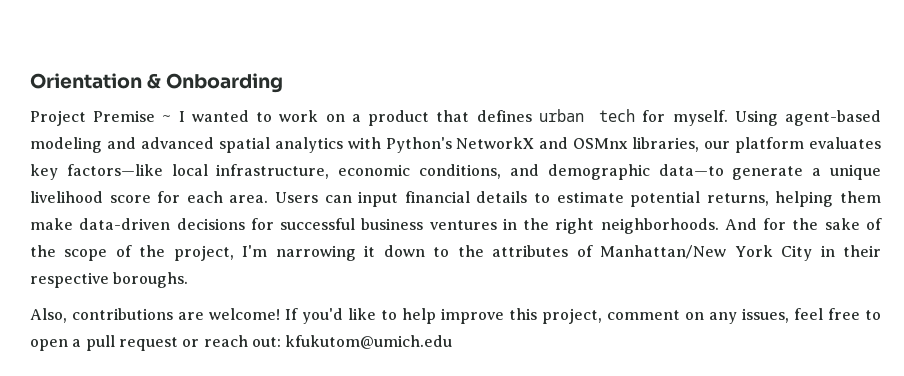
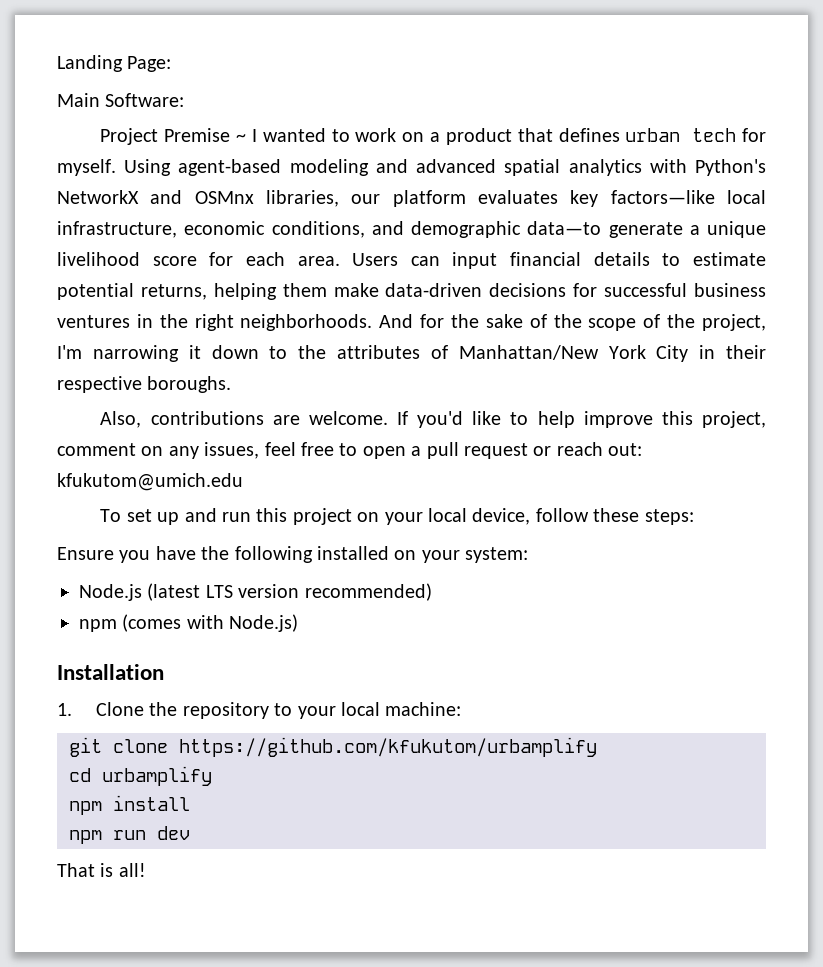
[30,73,284,93] Orientation & Onboarding -> [57,55,172,72] [57,93,185,107] Landing Page: // Main Software:
[209,308,280,320] welcome! -> [308,411,388,425] welcome.
(453, 342) none -> [100,508,694,525] [57,546,529,563] [79,583,432,601] [79,614,299,632] [57,664,164,680] [57,702,462,719] [69,737,597,757] [69,766,212,786] [69,795,190,815] [69,826,190,844] [57,863,146,877] // To set up and run this project on your local device, follow these steps: // Ensure you have the following installed on your system: // Node.js (latest LTS version recommended) // npm (comes with Node.js) // Installation // 1. Clone the repository to your local machine: // git clone https://github.com/kfukutom/urbamplify // cd urbamplify // npm install // npm run dev // That is all!

